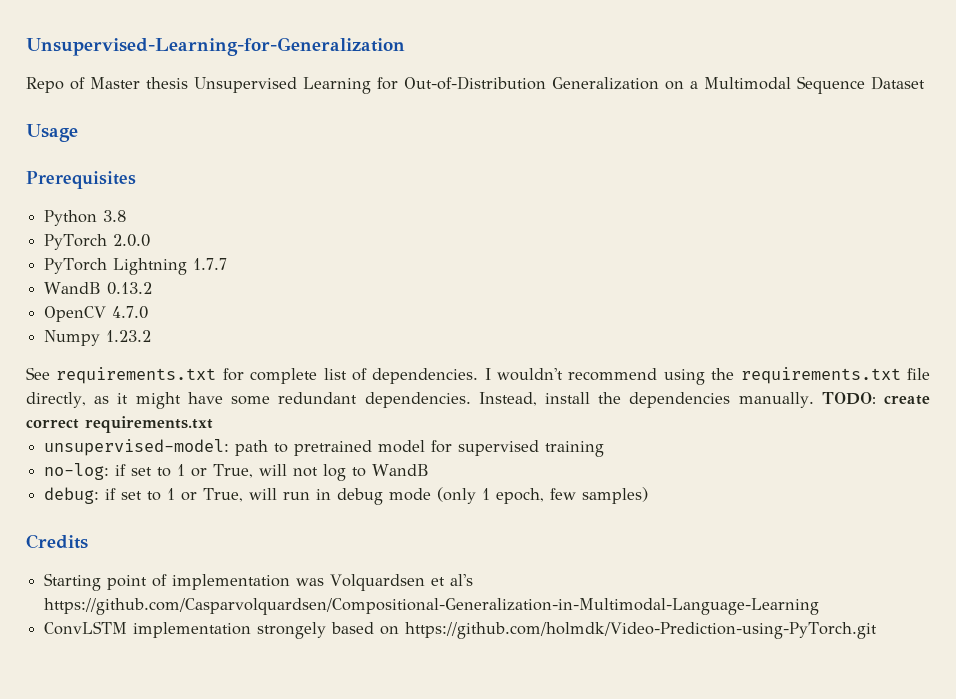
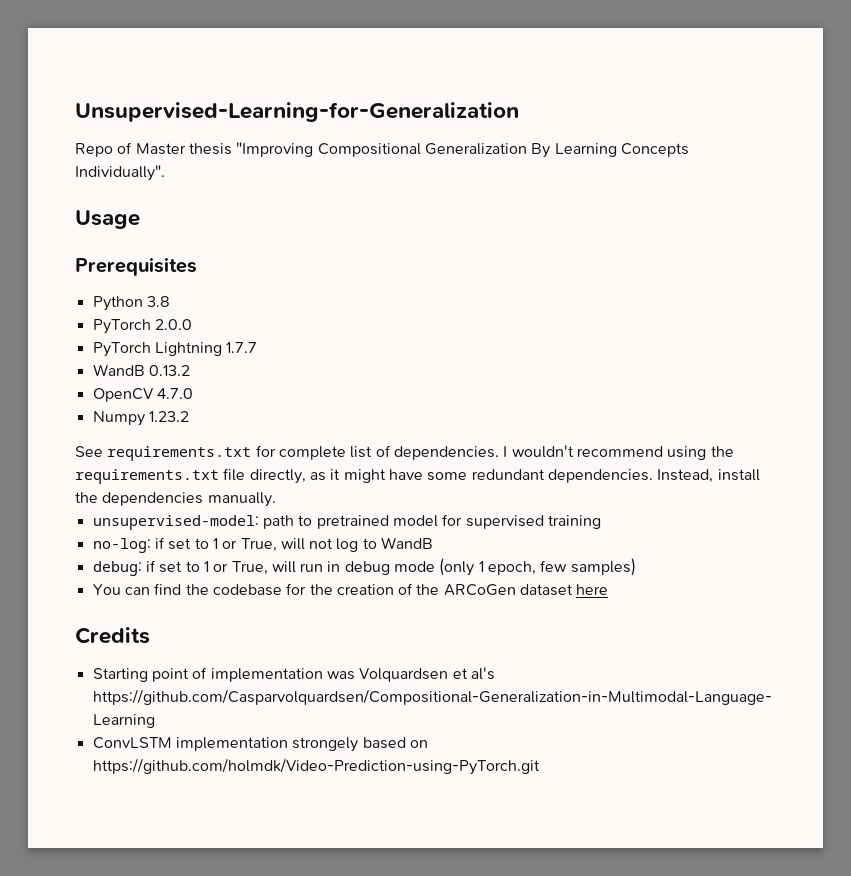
[194,76,925,94] Unsupervised Learning for Out-of-Distribution Generalization on a Multimodal Sequence Dataset -> [236,142,689,158] [75,165,165,181] "Improving Compositional Generalization By Learning Concepts Individually".
[821,392,931,405] [26,416,213,433] TODO: create correct requirements.txt -> (276, 499) none
(649, 495) none -> [92,583,609,596] // You can find the codebase for the creation of the ARCoGen dataset here

